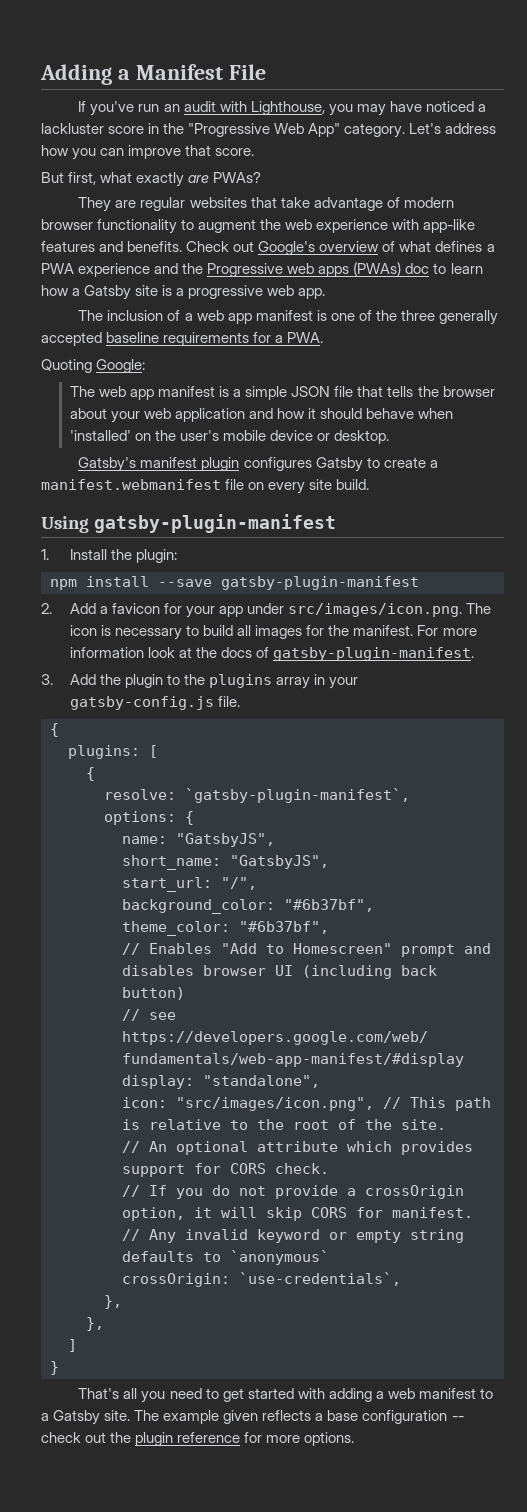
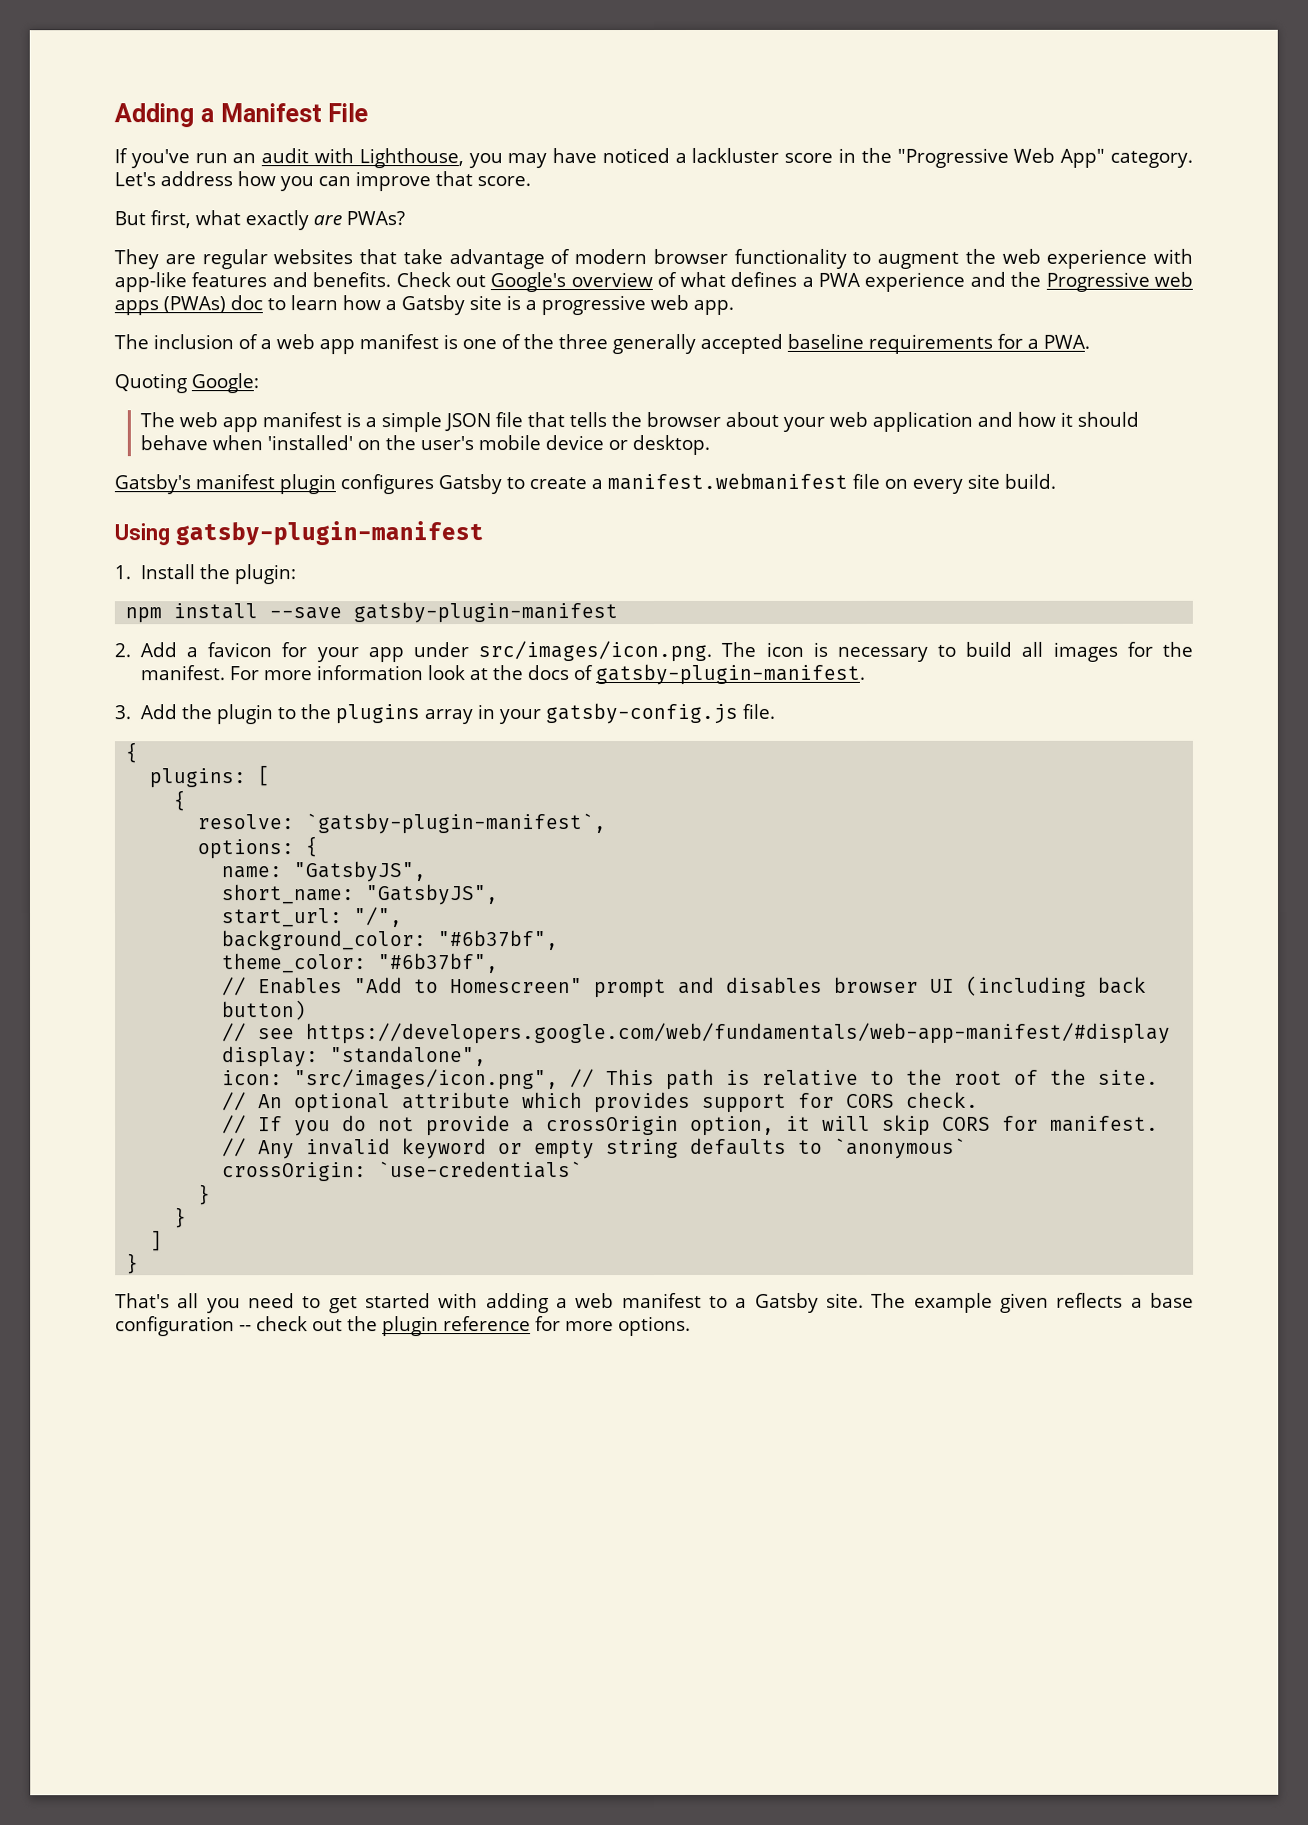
[239,1272,401,1286] [104,1295,122,1309] [86,1317,104,1331] `use-credentials`, // }, // }, -> [378,1161,584,1179] [198,1184,212,1206] [174,1207,188,1229] `use-credentials` // } // }

